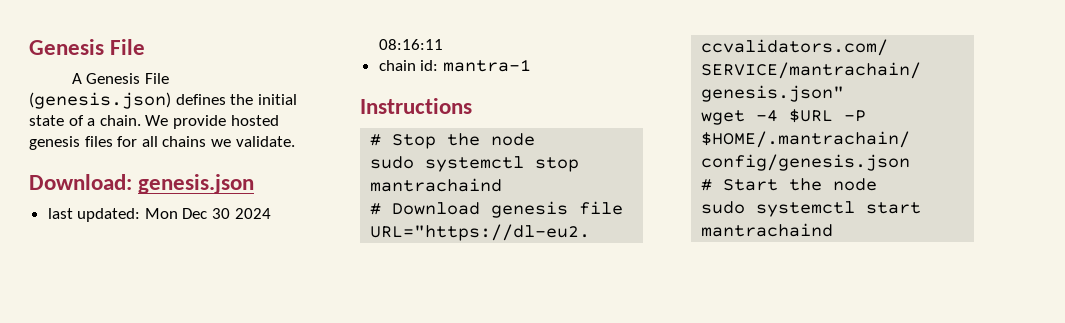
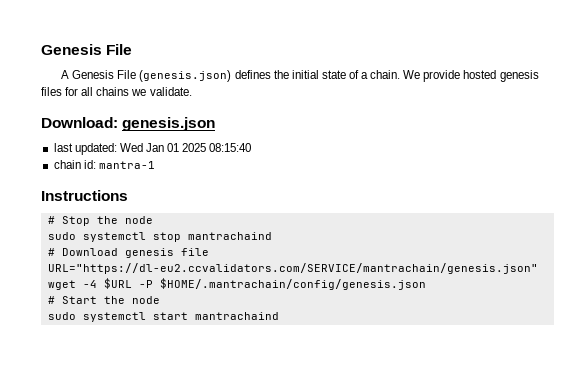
[144,208,271,219] [378,39,443,50] Mon Dec 30 2024 08:16:11 -> [119,143,252,152] Wed Jan 01 2025 08:15:40

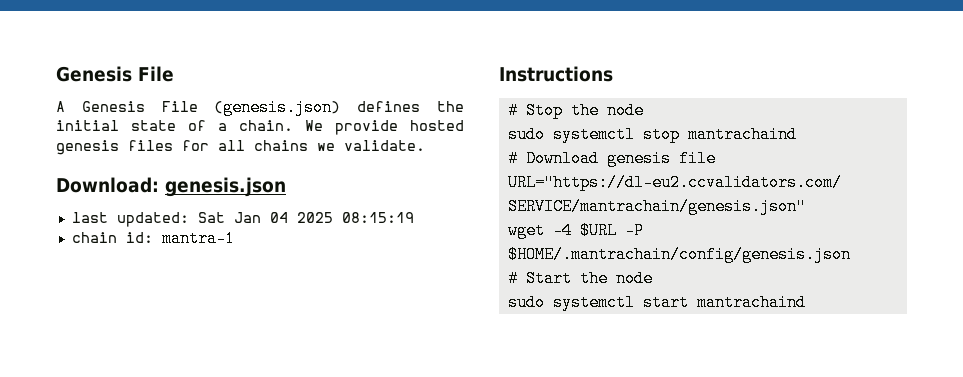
[119,143,252,152] Wed Jan 01 2025 08:15:40 -> [197,212,414,223] Sat Jan 04 2025 08:15:19

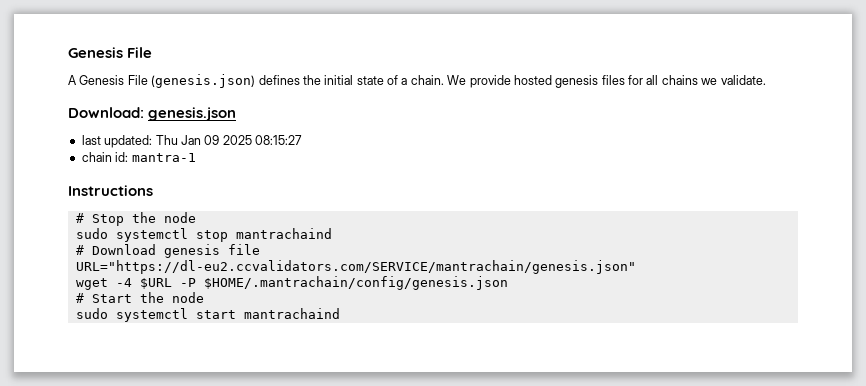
[197,212,414,223] Sat Jan 04 2025 08:15:19 -> [155,135,302,145] Thu Jan 09 2025 08:15:27

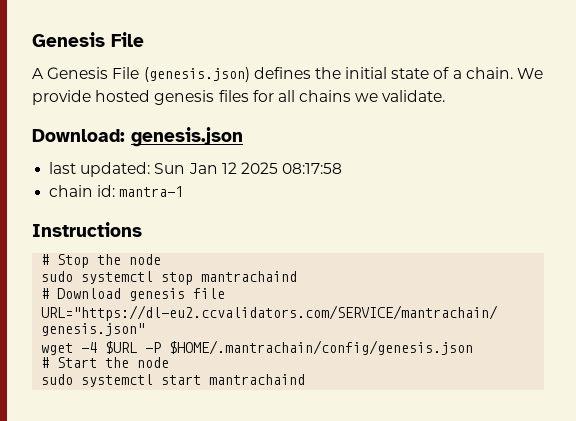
[155,135,302,145] Thu Jan 09 2025 08:15:27 -> [154,162,343,174] Sun Jan 12 2025 08:17:58

